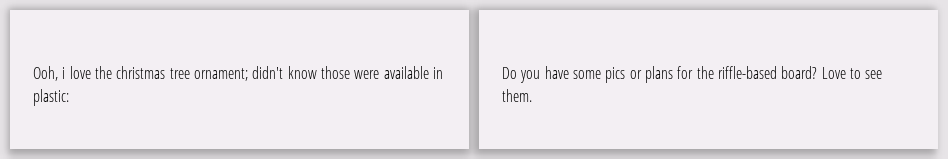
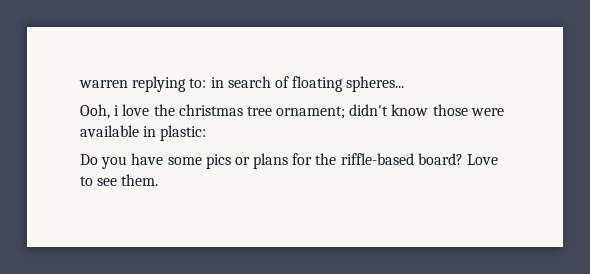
(33, 73) none -> [79,76,405,92] warren replying to: in search of floating spheres... //

